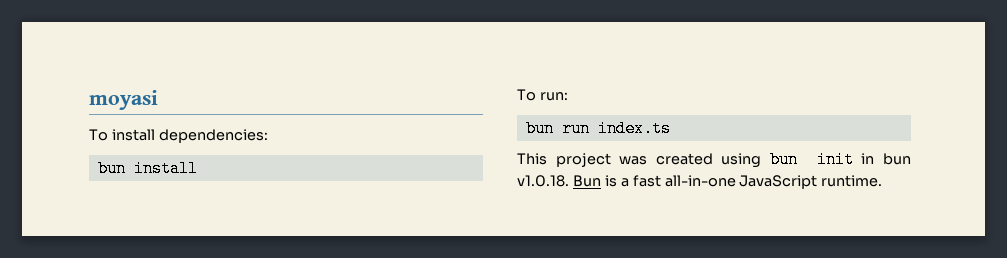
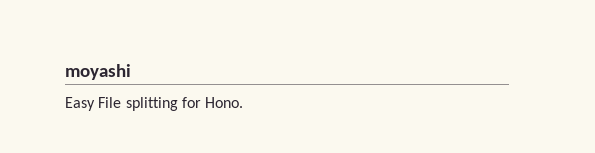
[89,90,158,110] [89,129,268,143] [97,160,198,177] [517,89,568,101] [525,120,671,137] [517,151,912,168] [517,175,883,189] moyasi // To install dependencies: // bun install // To run: // bun run index.ts // This project was created using bun init in bun v1.0.18. Bun is a fast all-in-one JavaScript runtime. -> [65,64,131,80] [65,97,244,111] moyashi // Easy File splitting for Hono.

